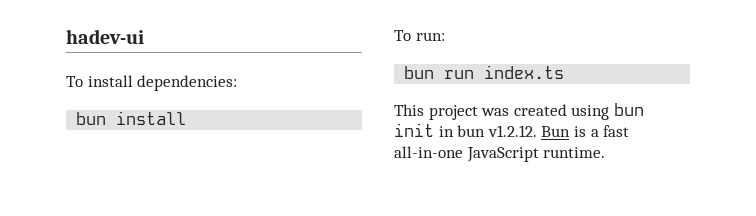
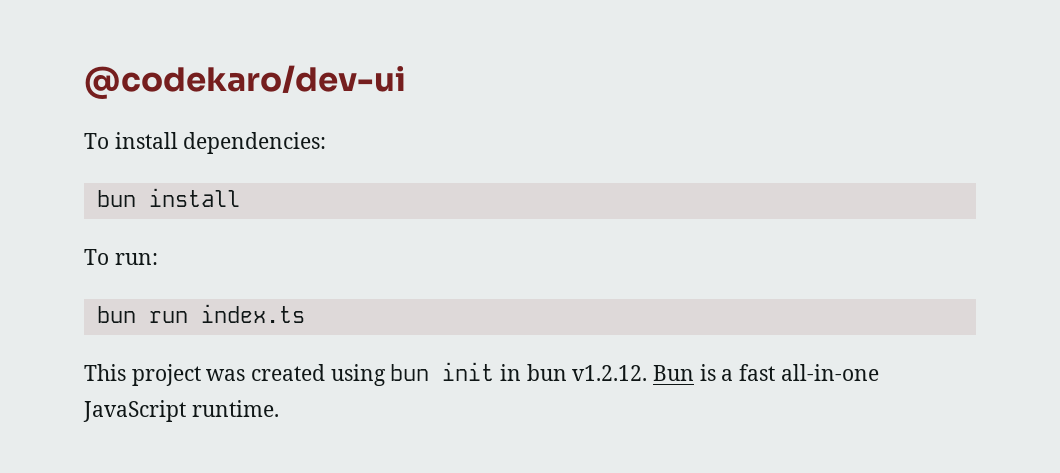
[66,29,144,44] hadev-ui -> [84,65,406,99] @codekaro/dev-ui

